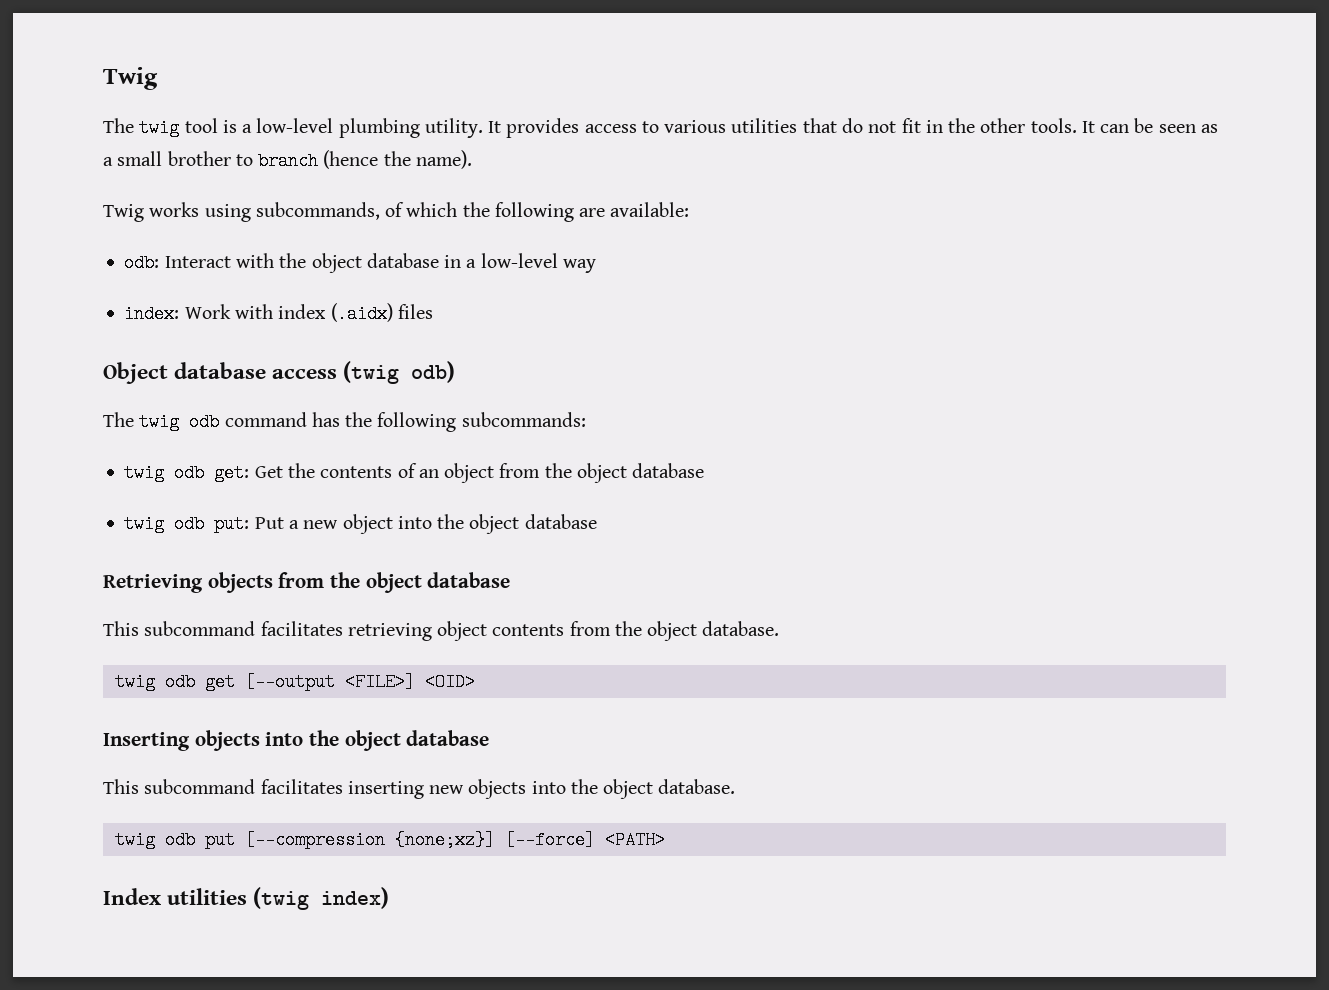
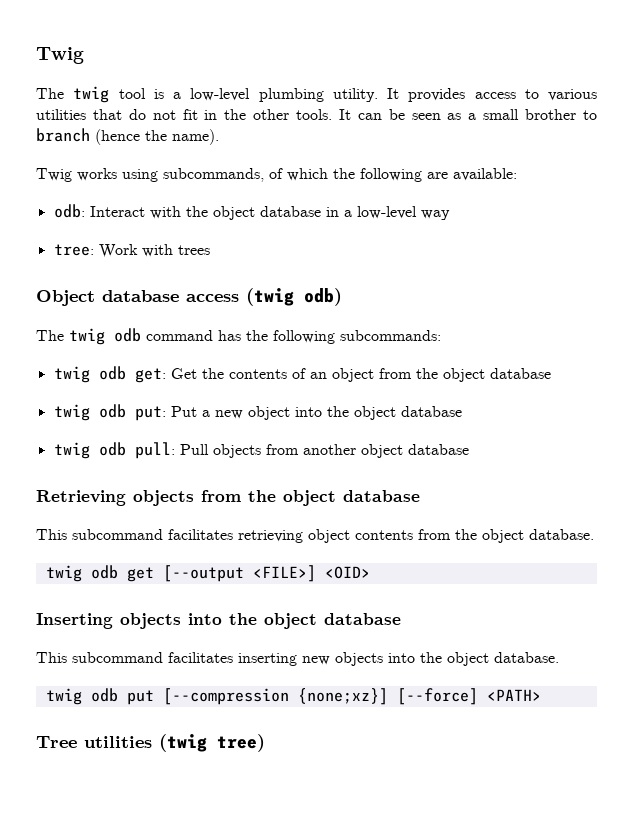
[124,305,180,323] index: -> [53,244,94,256] tree:
[278,303,433,323] index (.aidx) files -> [177,245,210,255] trees
(597, 521) none -> [53,442,469,459] // twig odb pull: Pull objects from another object database
[103,888,161,905] Index -> [36,736,77,748] Tree
[321,887,390,909] index) -> [217,734,265,752] tree)

